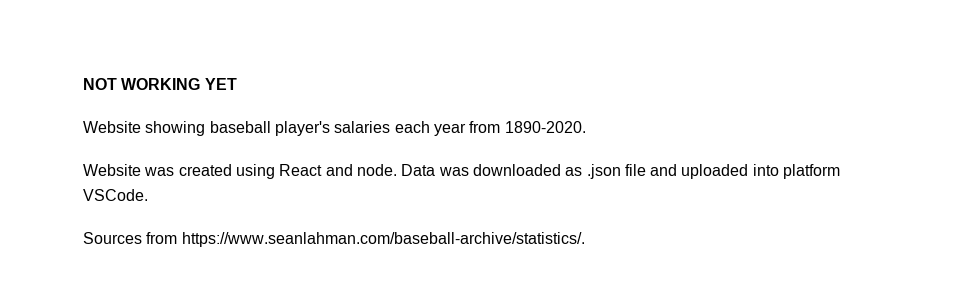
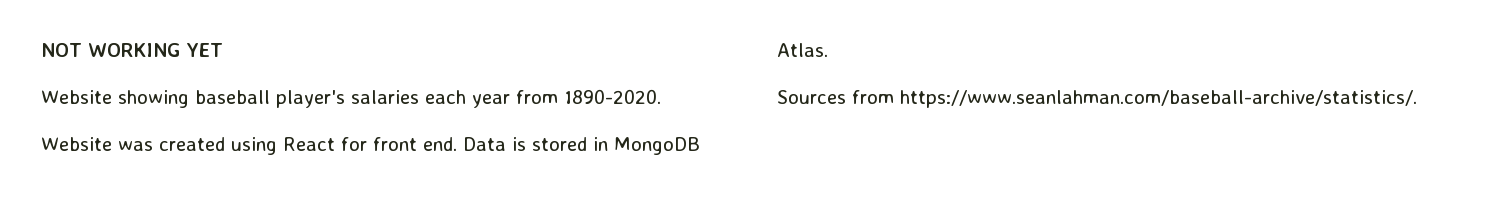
[325,164,841,179] [83,189,148,201] and node. Data was downloaded as .json file and uploaded into platform VSCode. -> [340,137,700,155] [777,43,828,57] for front end. Data is stored in MongoDB Atlas.

